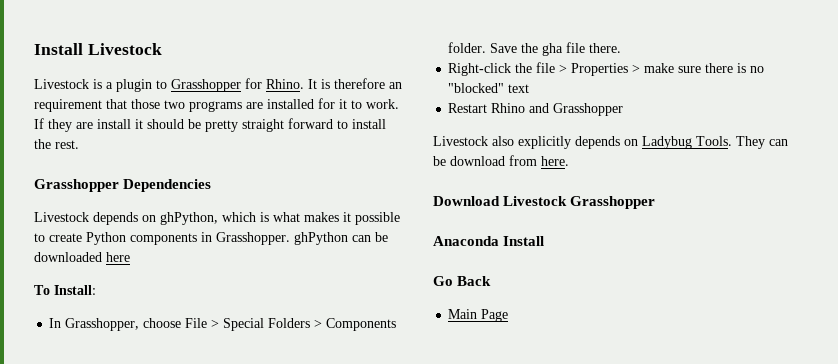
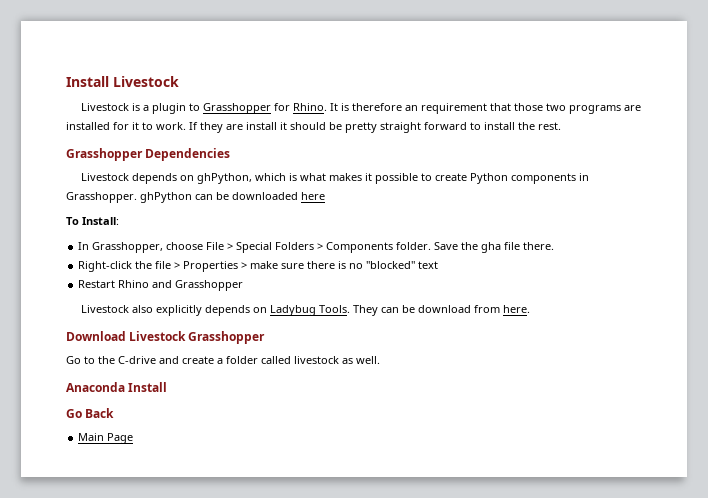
(656, 202) none -> [66,356,380,364] // Go to the C-drive and create a folder called livestock as well.

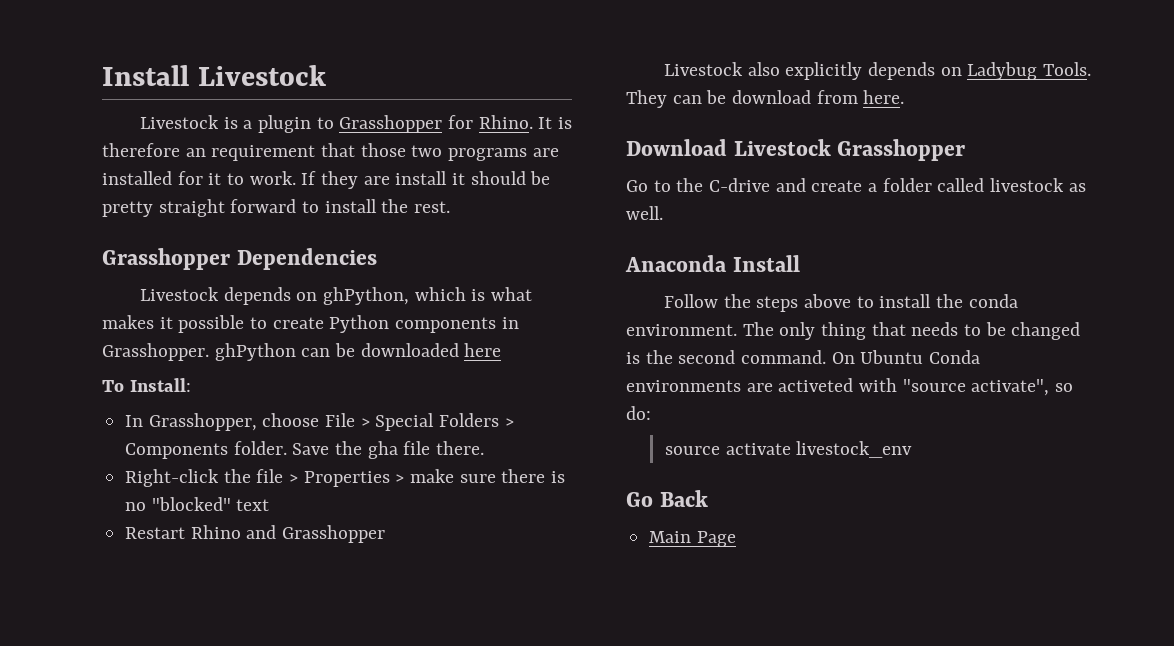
(168, 387) none -> [663,294,1018,312] [626,322,1081,340] [626,350,981,364] [626,378,1074,396] [626,406,651,420] [664,441,913,458] // Follow the steps above to install the conda environment. The only thing that needs to be changed is the second command. On Ubuntu Conda environments are activeted with "source activate", so do: // source activate livestock_env

